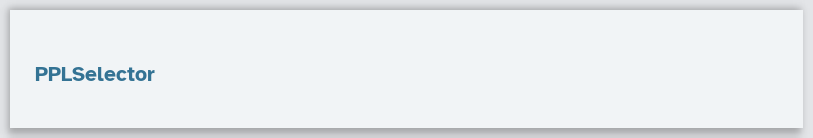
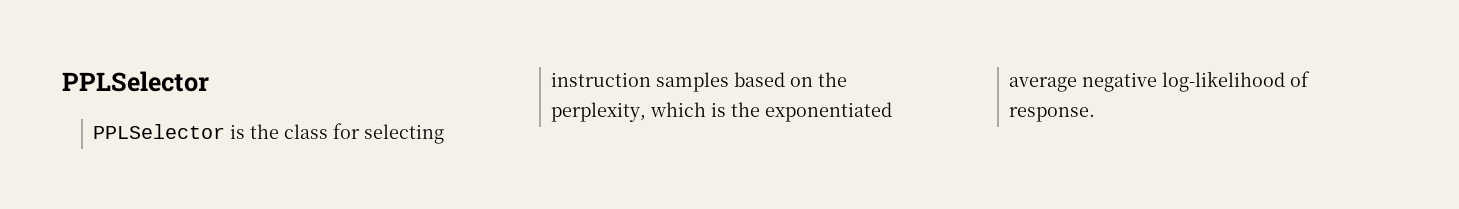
[35,67,155,81] PPLSelector -> [62,71,209,92] [93,123,445,144] [551,72,848,92] [551,102,893,122] [1009,71,1311,92] [1009,107,1096,122] PPLSelector // PPLSelector is the class for selecting instruction samples based on the perplexity, which is the exponentiated average negative log-likelihood of response.

